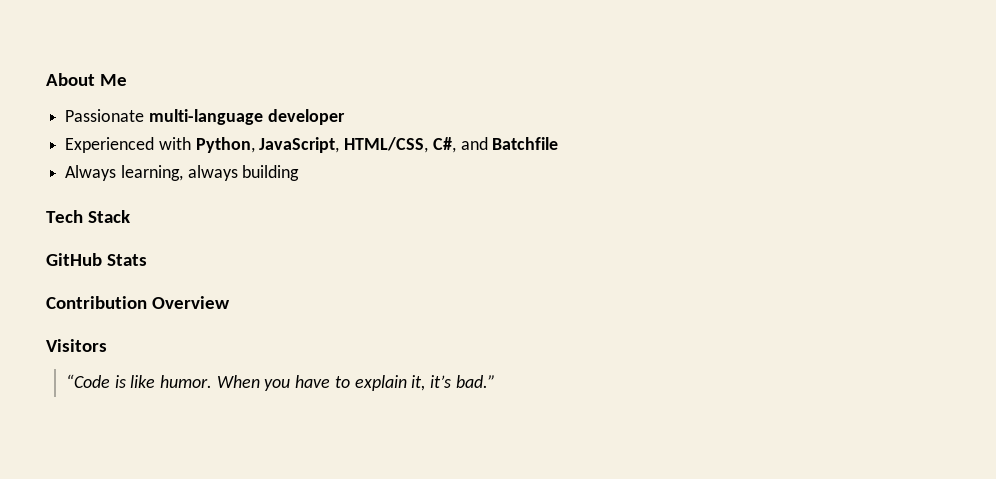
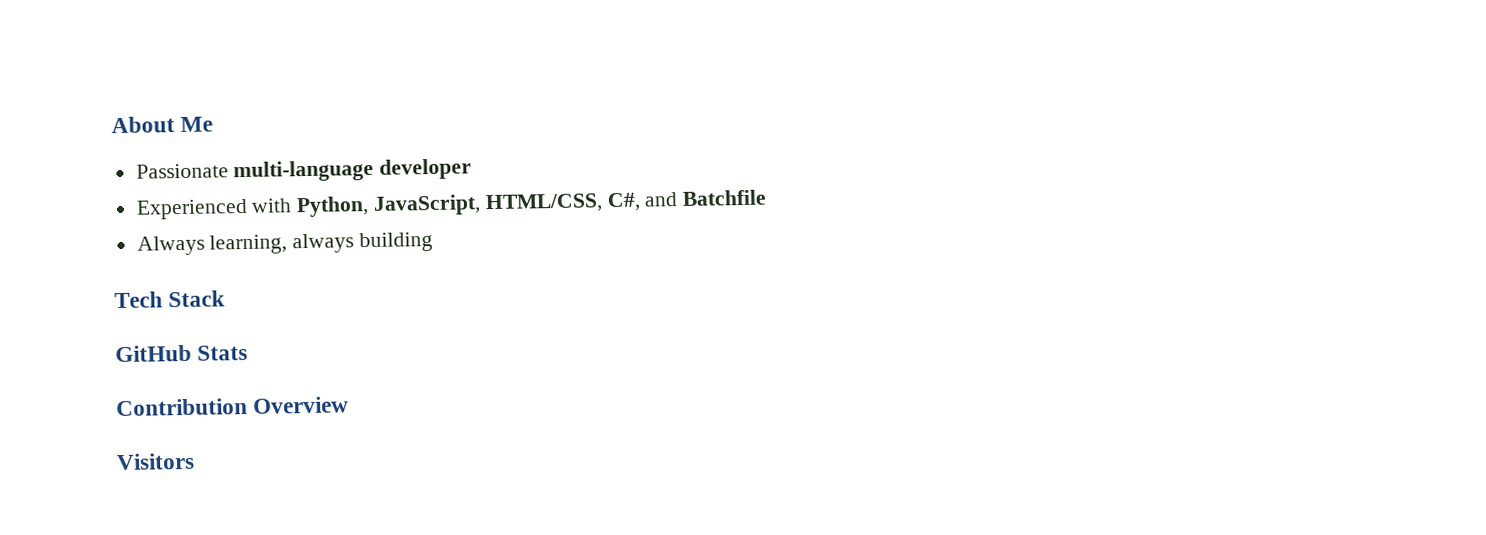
[65,374,496,391] // “Code is like humor. When you have to explain it, it’s bad.” -> (195, 461) none

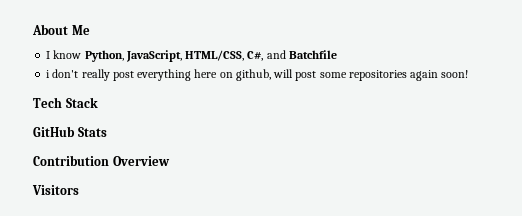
[135,158,473,183] [135,198,293,220] Passionate multi-language developer // Experienced with -> [46,50,82,59] I know
[136,231,434,256] Always learning, always building -> [46,69,469,81] i don't really post everything here on github, will post some repositories again soon!

